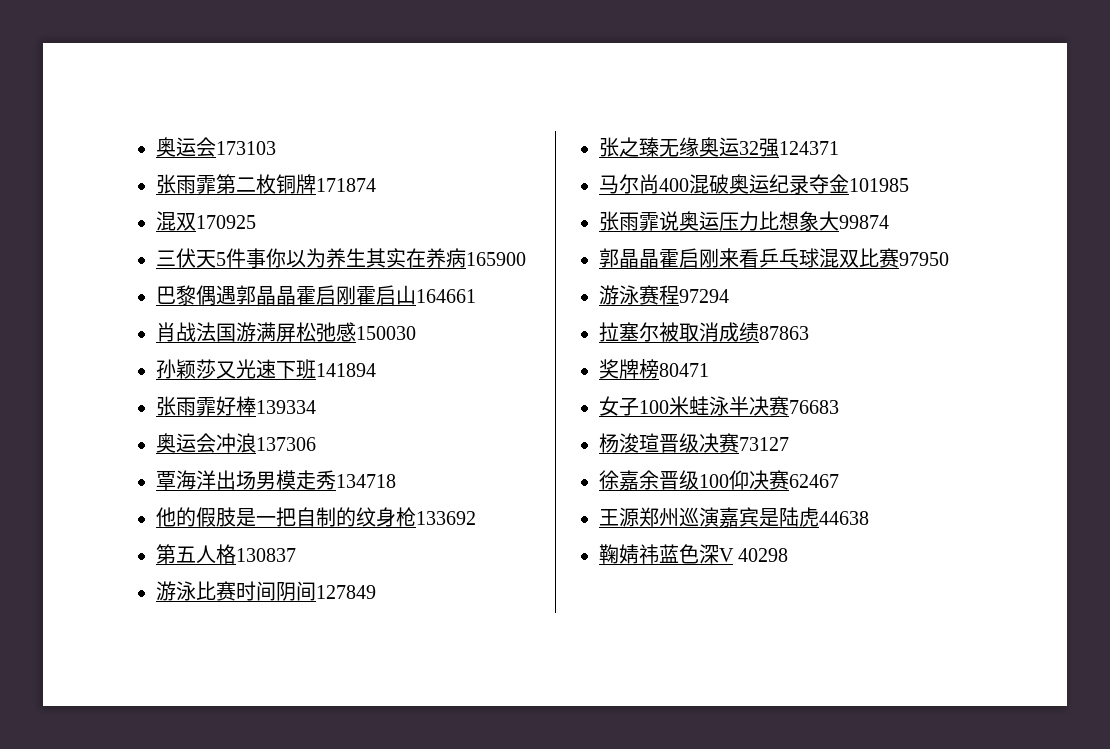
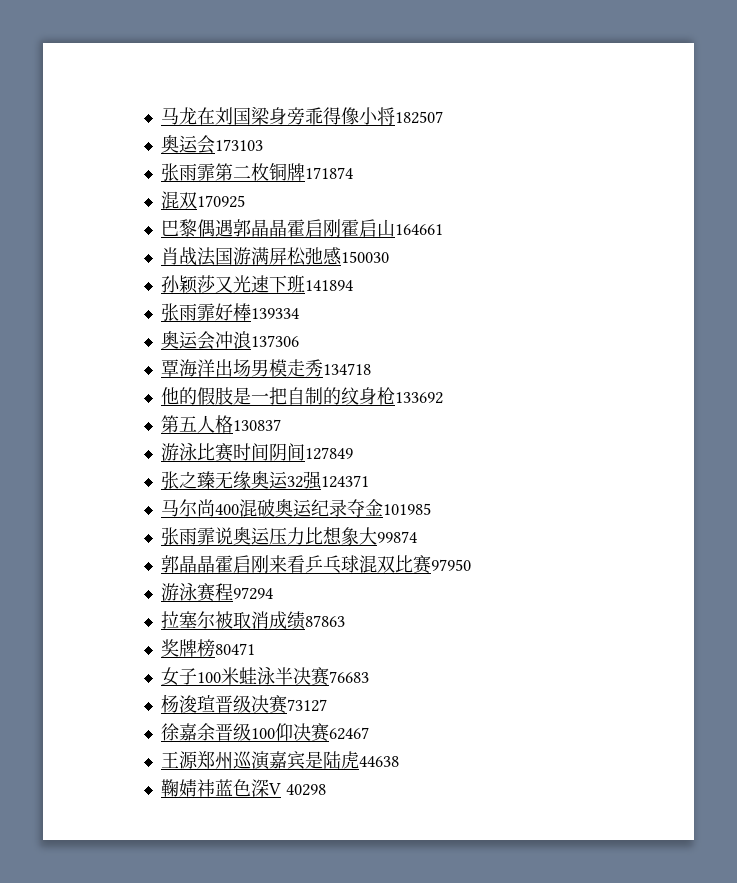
(156, 147) none -> [160,106,443,125] 马龙在刘国梁身旁乖得像小将182507 //
[156,248,526,268] // 三伏天5件事你以为养生其实在养病165900 -> (245, 201) none

